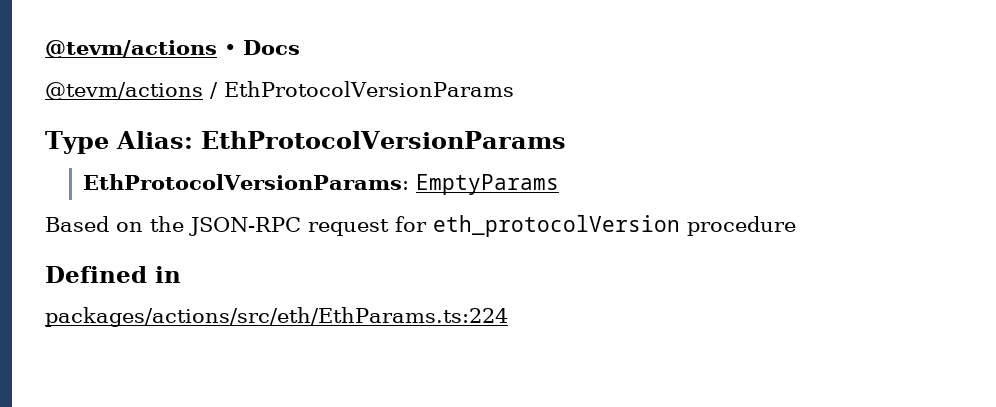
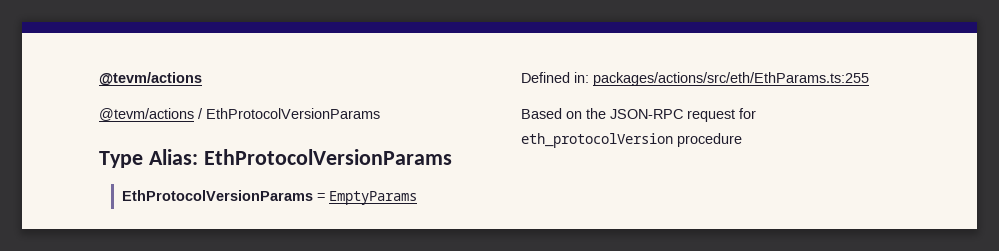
[45,40,300,58] @tevm/actions • Docs -> [99,72,202,86] @tevm/actions
[83,174,410,190] EthProtocolVersionParams: -> [121,190,325,201] EthProtocolVersionParams =
(560, 184) none -> [521,72,869,86] // Defined in: packages/actions/src/eth/EthParams.ts:255
[45,266,181,283] [45,307,508,327] // Defined in // packages/actions/src/eth/EthParams.ts:224 -> (742, 140) none

